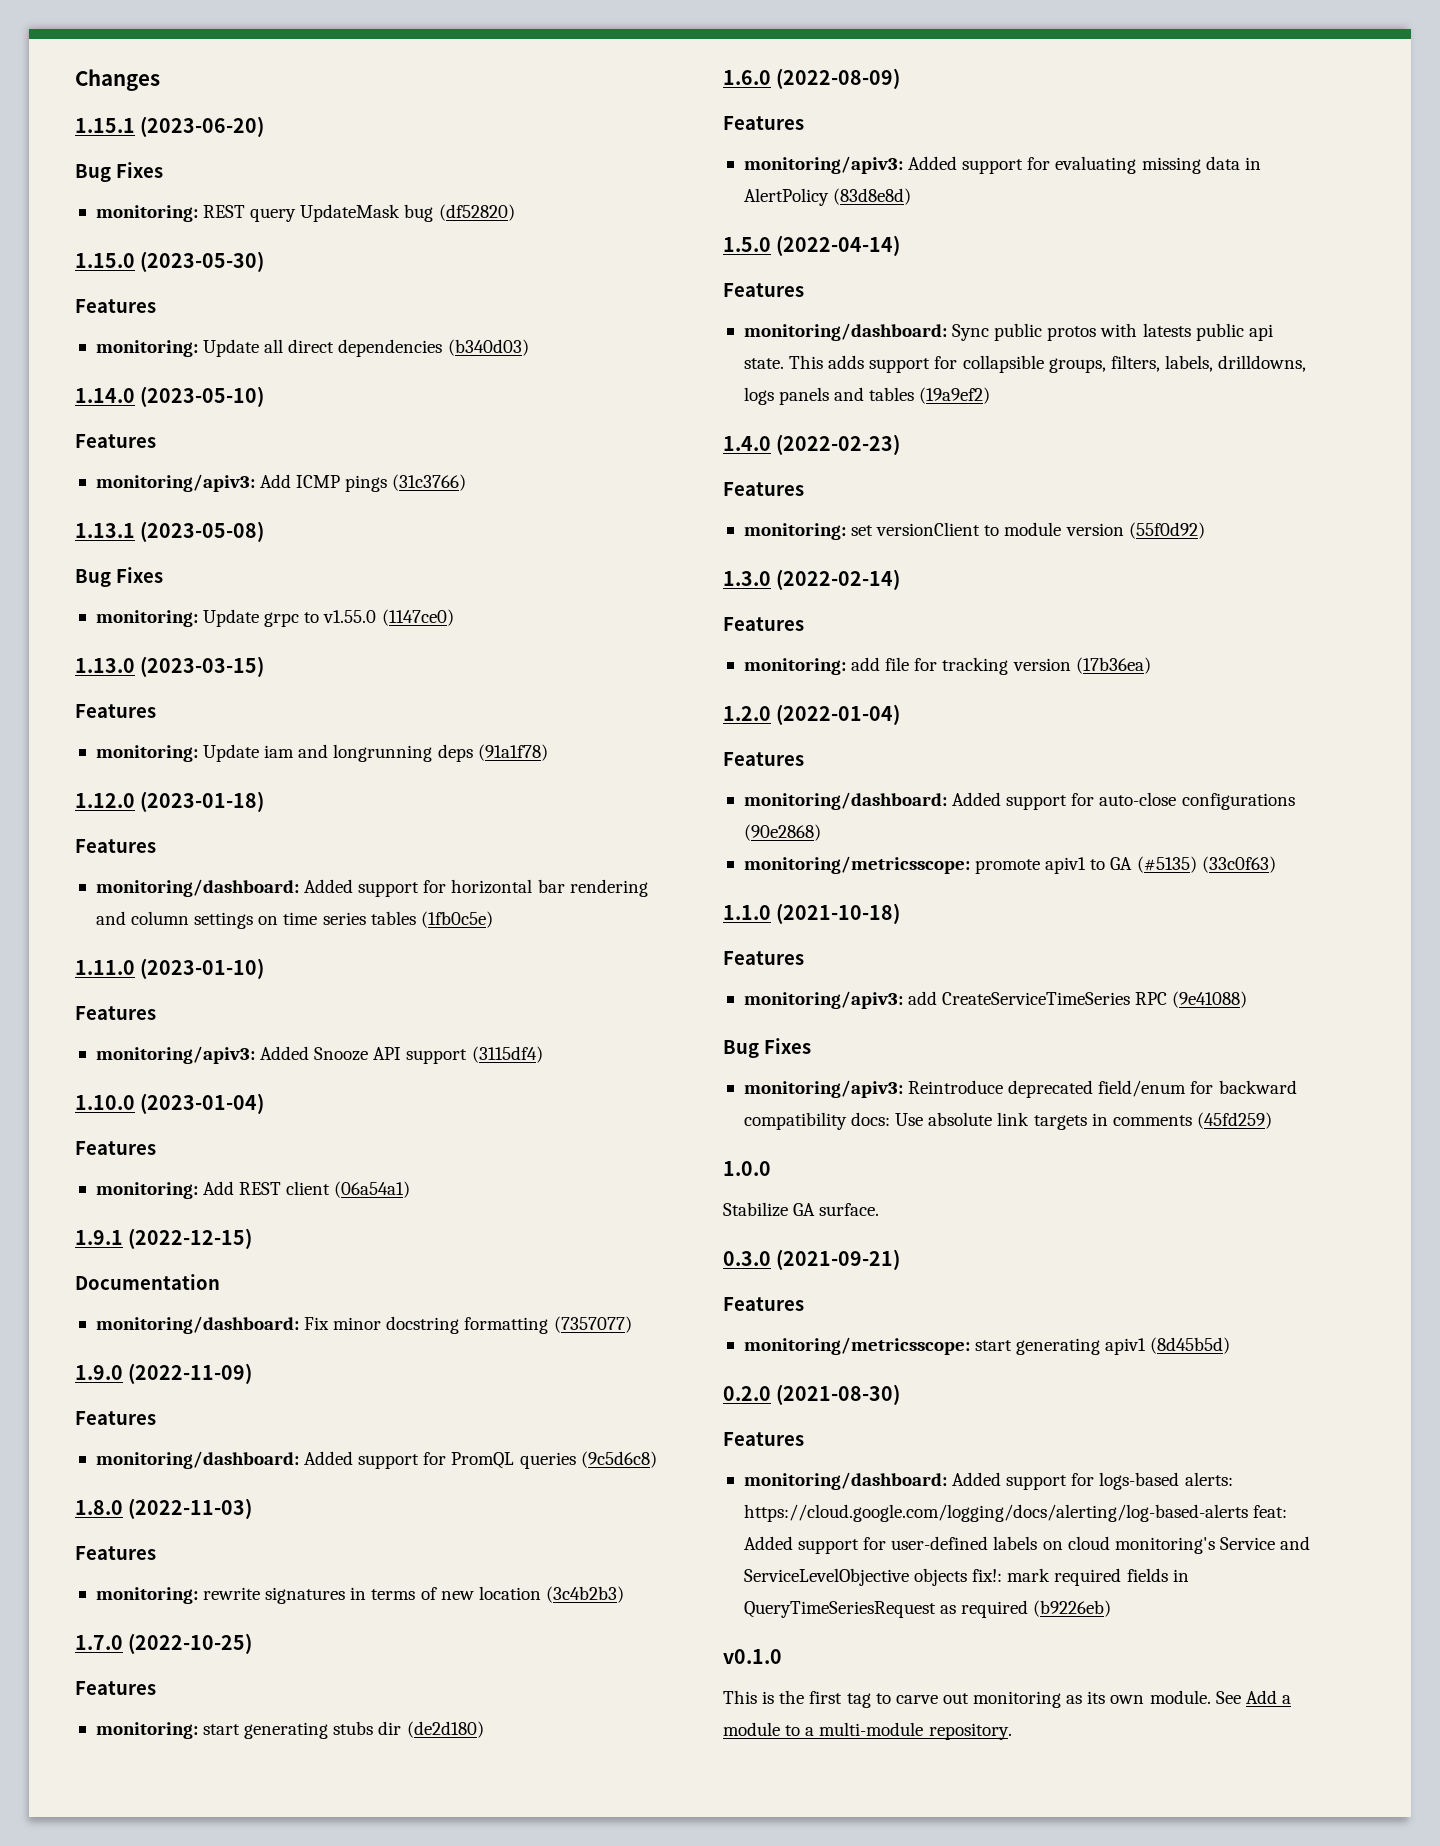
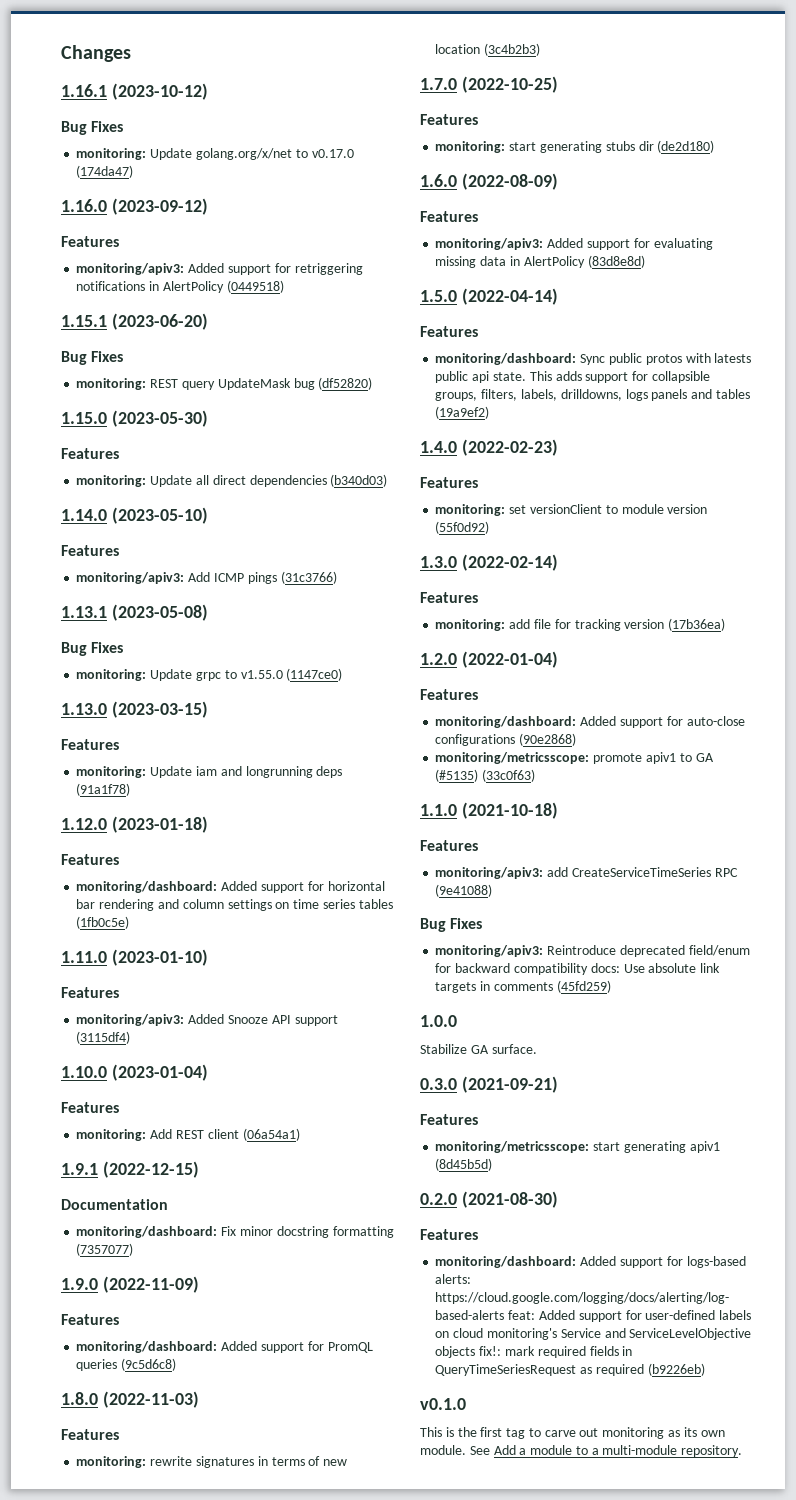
(160, 80) none -> [61,83,208,100] [61,121,124,135] [76,148,354,160] [76,165,134,178] [61,198,208,215] [61,236,119,247] [76,263,363,275] [76,280,284,293] // 1.16.1 (2023-10-12) // Bug Fixes // monitoring: Update golang.org/x/net to v0.17.0 (174da47) // 1.16.0 (2023-09-12) // Features // monitoring/apiv3: Added support for retriggering notifications in AlertPolicy (0449518)

